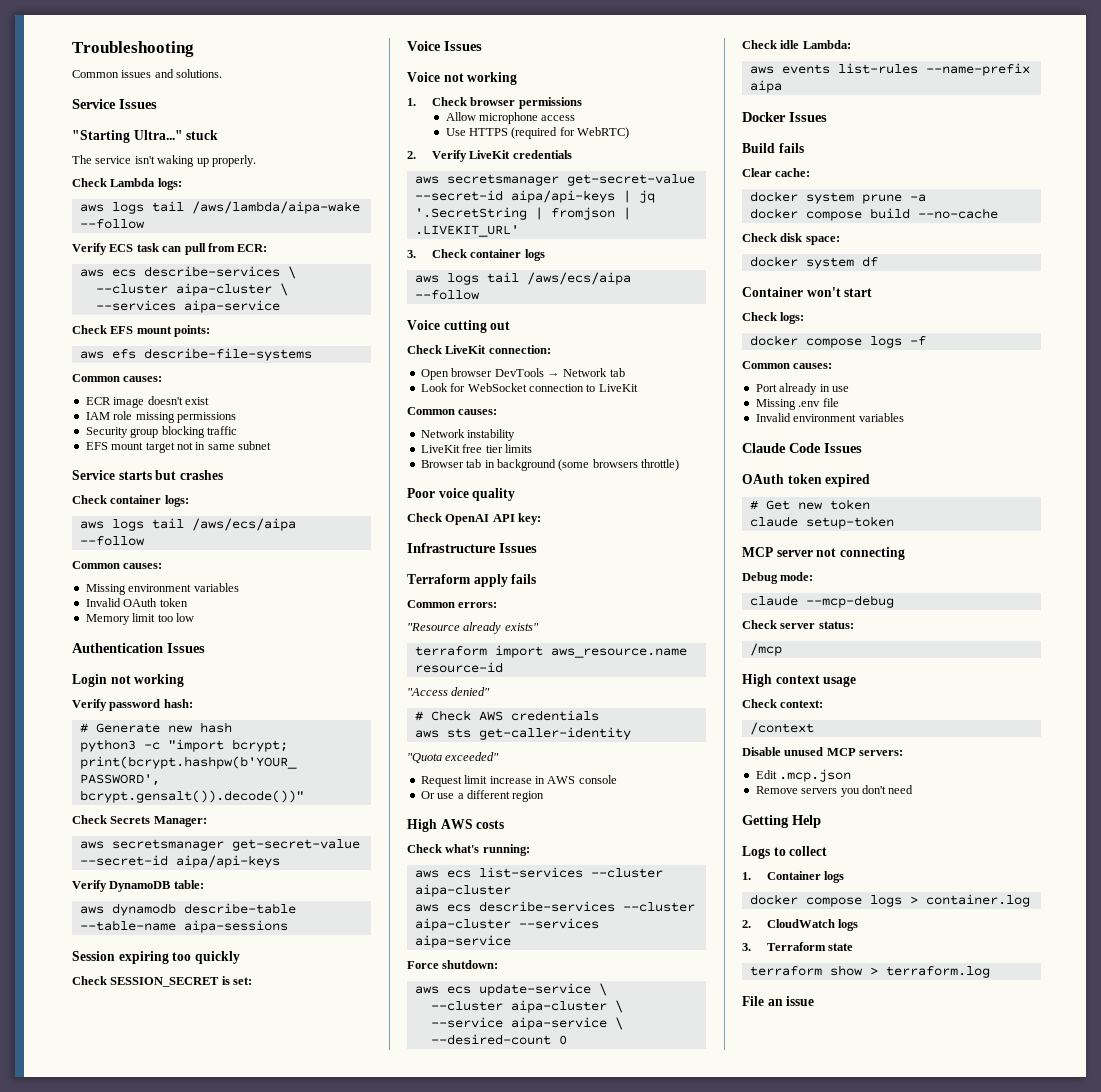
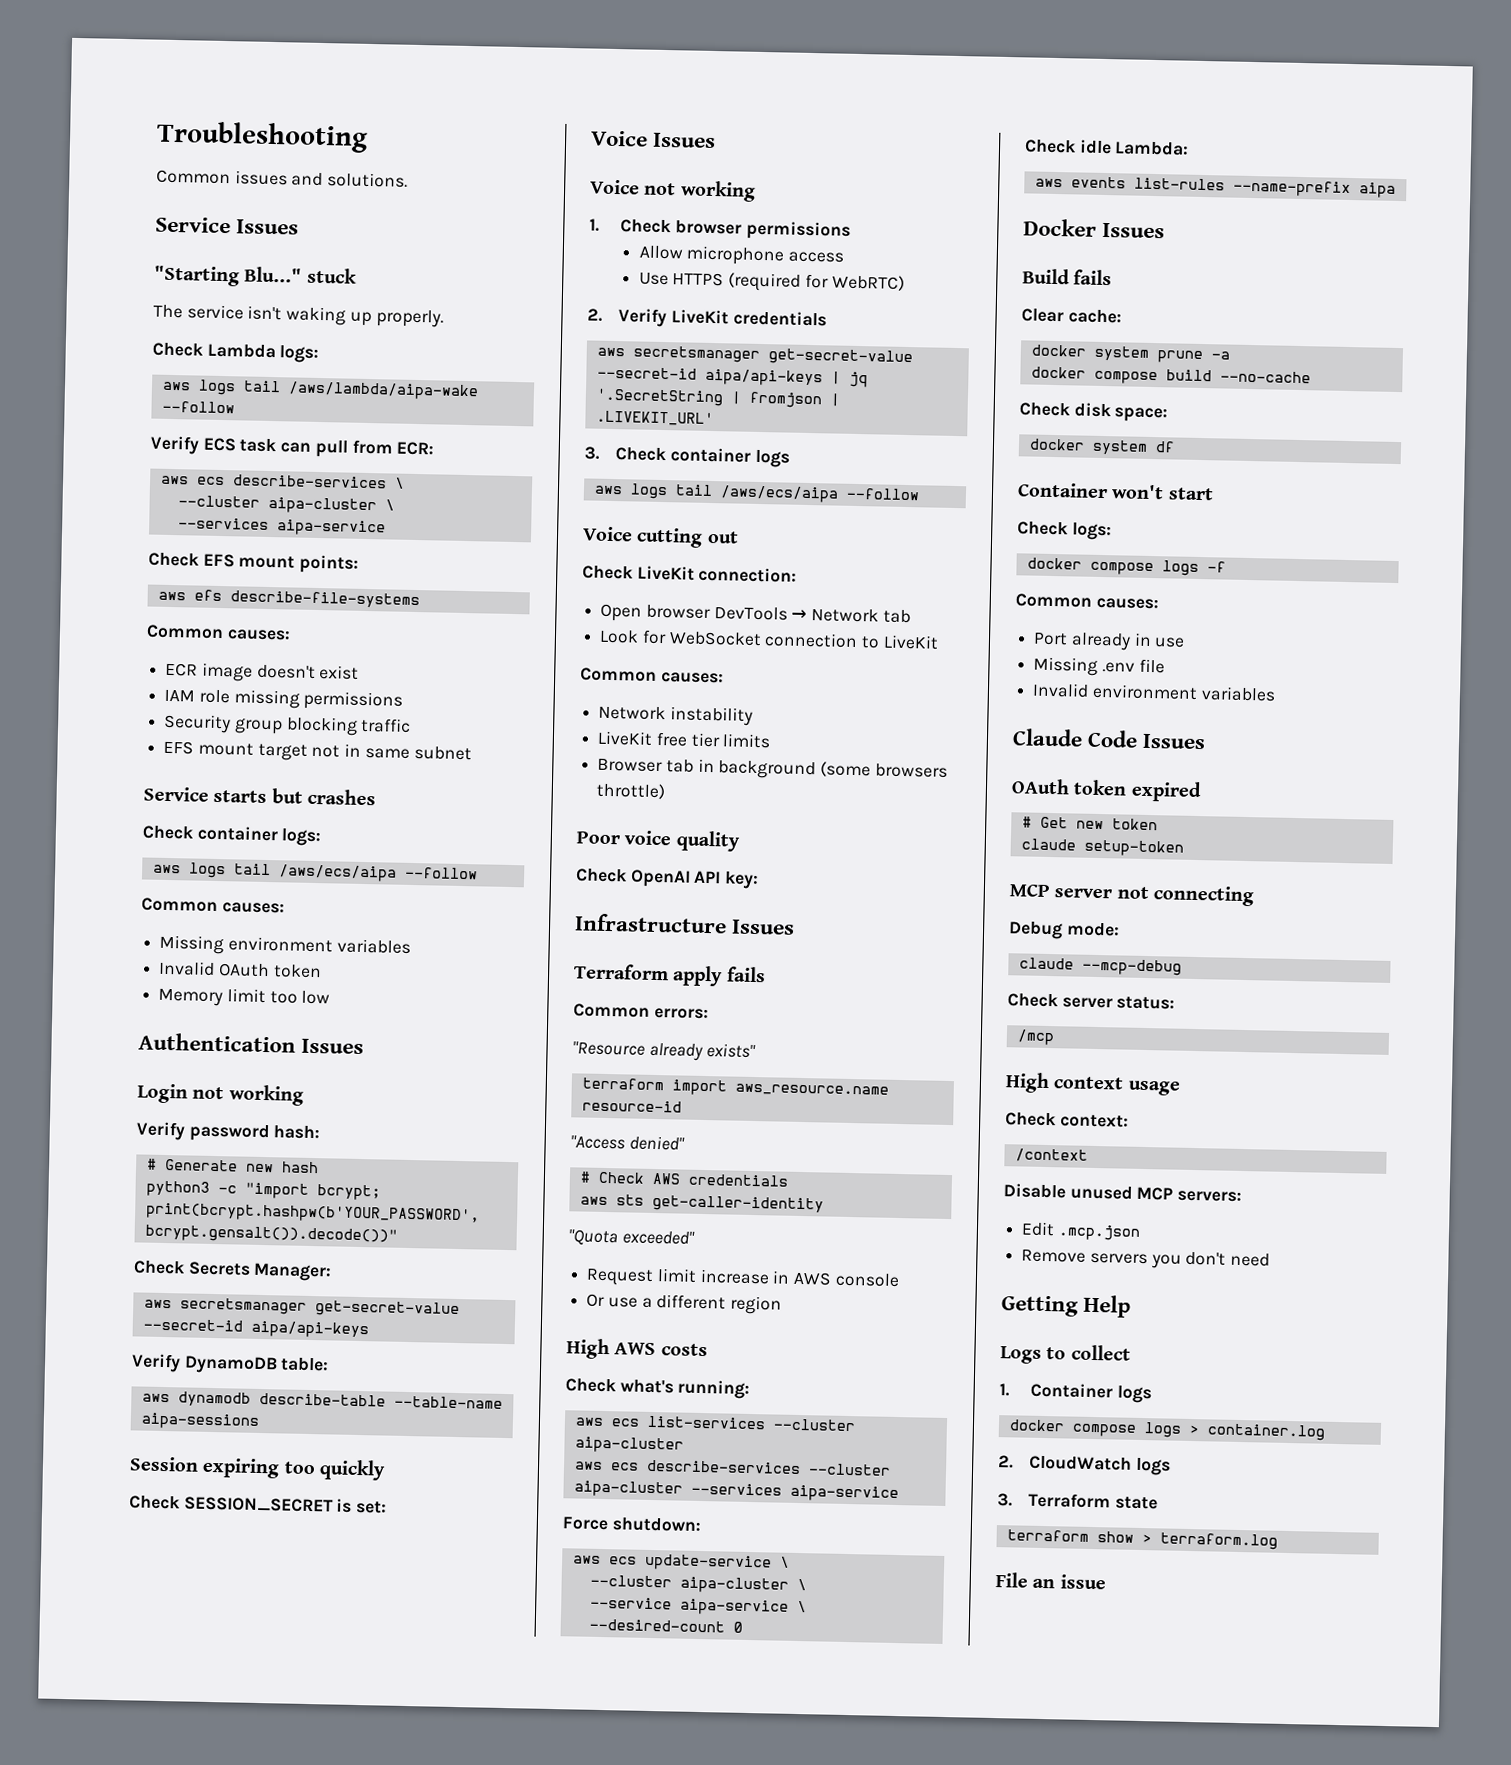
[133,130,183,140] Ultra..." -> [244,266,303,283] Blu..."

